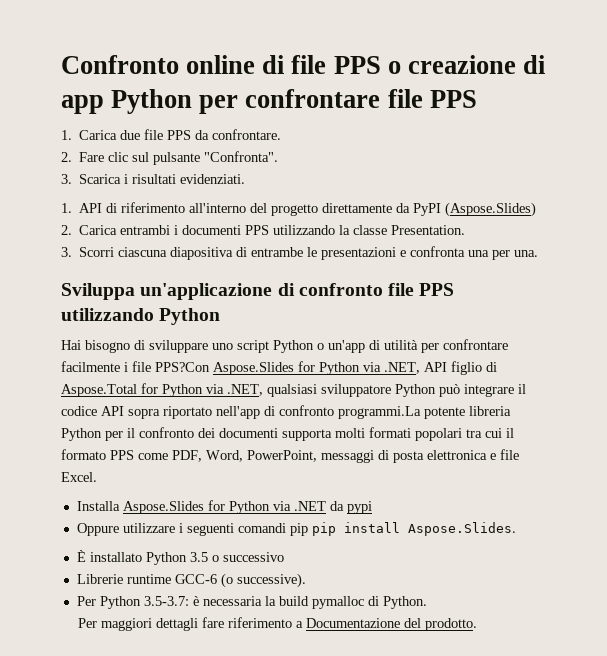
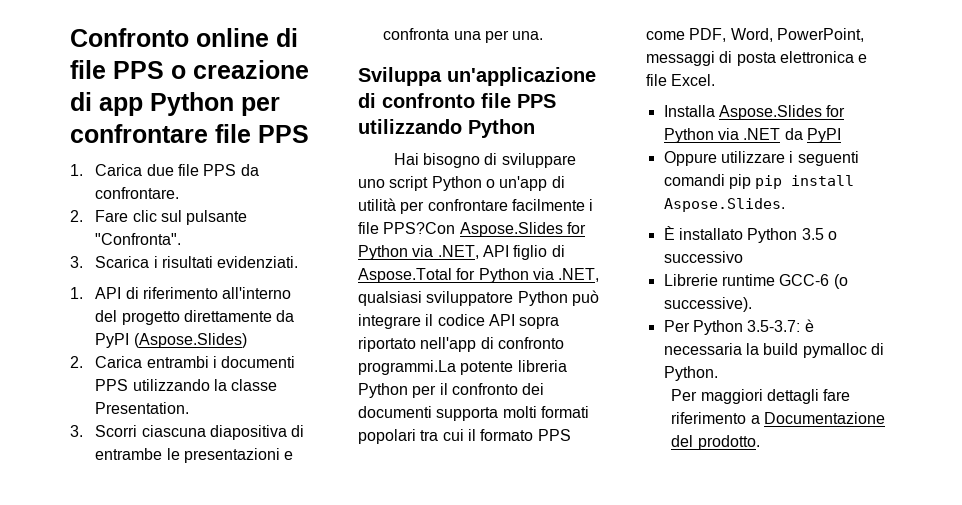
[346,501,372,514] pypi -> [806,128,841,143] PyPI

